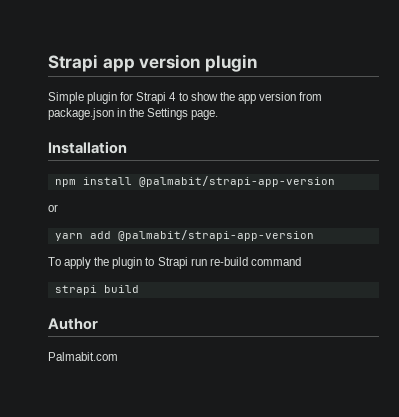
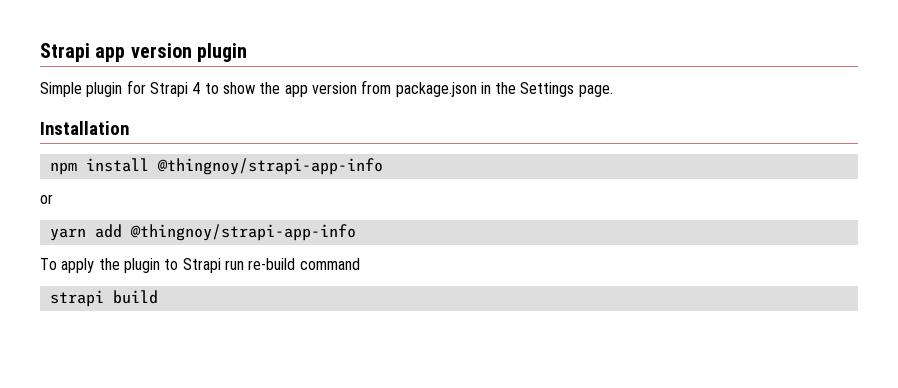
[138,176,335,187] @palmabit/strapi-app-version -> [156,158,383,175] @thingnoy/strapi-app-info
[117,230,314,241] @palmabit/strapi-app-version -> [129,224,356,241] @thingnoy/strapi-app-info
[48,318,98,330] [48,352,118,361] // Author // Palmabit.com -> (158, 297) none

